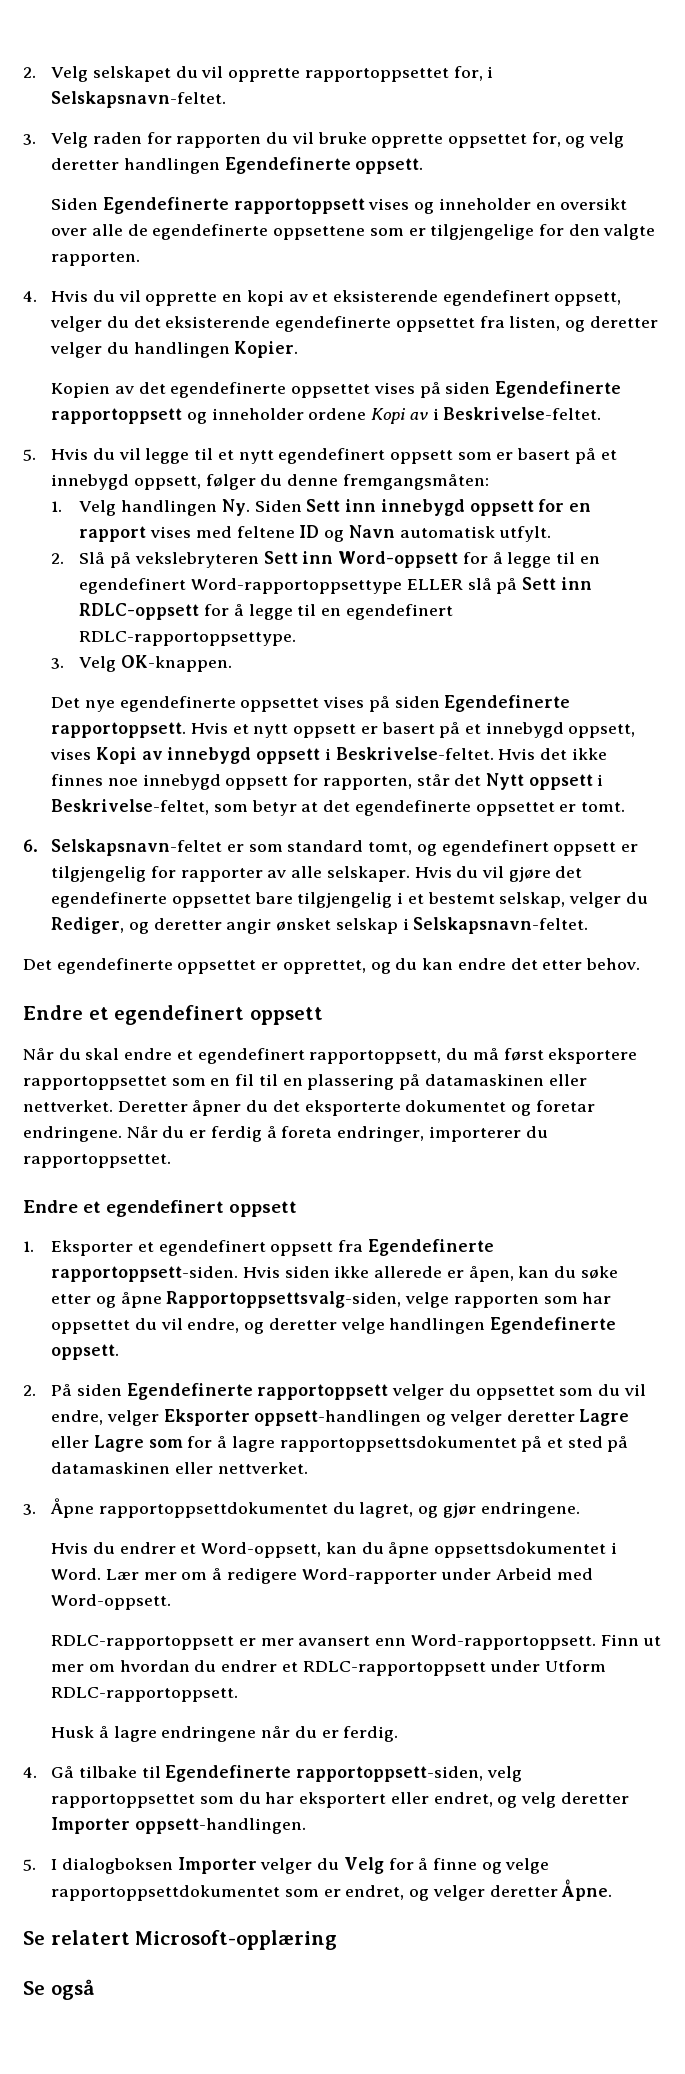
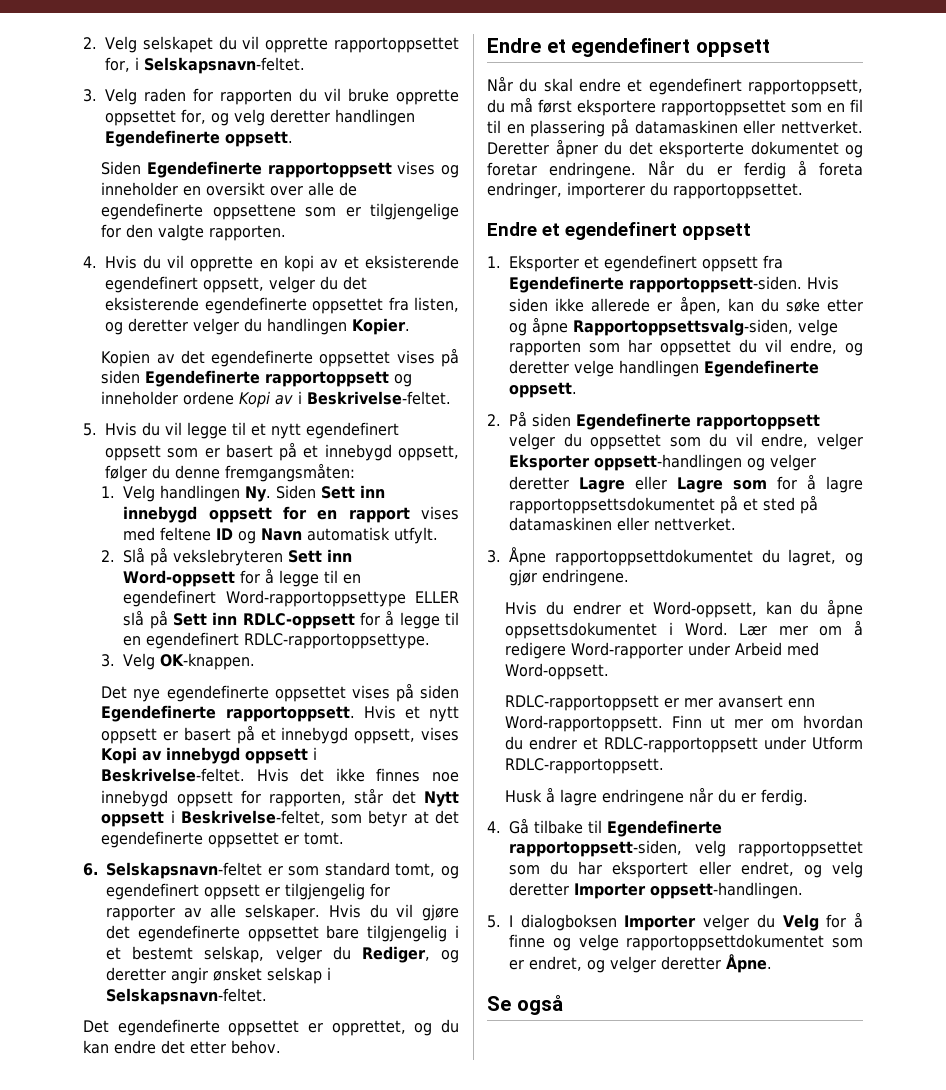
[23,1930,338,1950] // Se relatert Microsoft-opplæring -> (772, 963) none

